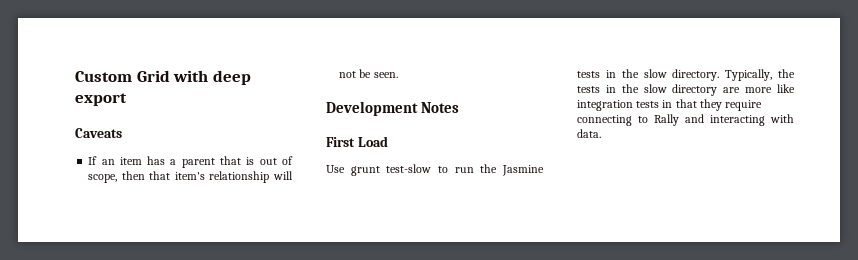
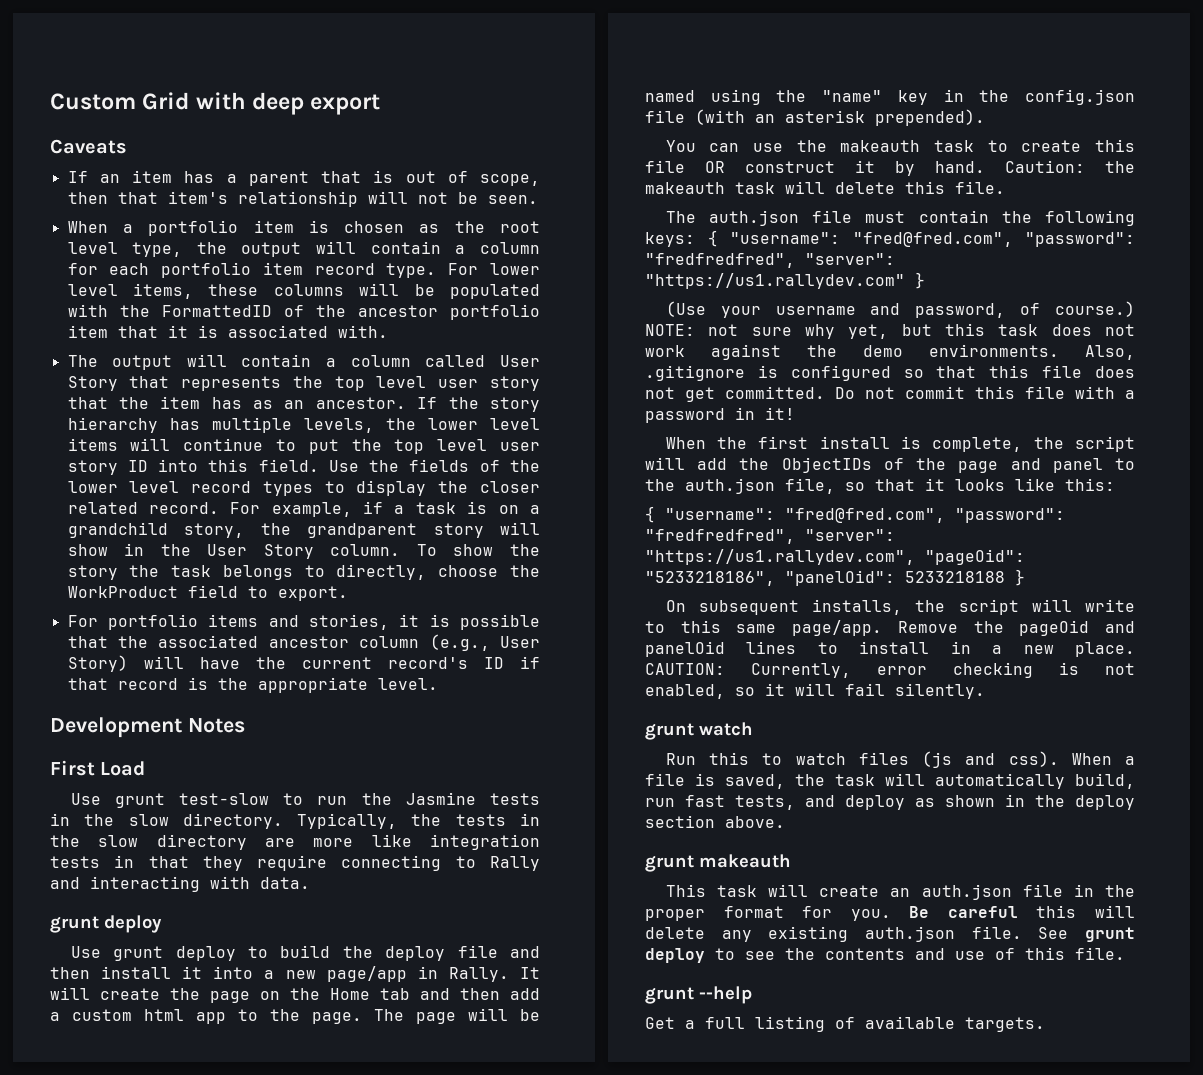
(398, 75) none -> [67,220,540,236] [67,241,540,257] [67,262,540,278] [67,283,540,299] [67,304,540,320] [67,325,388,338] [67,354,540,370] [67,376,540,391] [67,396,540,412] [67,417,540,433] [67,438,540,454] [67,459,540,475] [67,480,540,496] [67,501,540,517] [67,522,540,538] [67,543,540,559] [67,564,540,580] [67,585,348,601] [67,614,540,630] [67,634,540,651] [67,655,540,672] [67,677,438,693] // When a portfolio item is chosen as the root level type, the output will contain a column for each portfolio item record type. For lower level items, these columns will be populated with the FormattedID of the ancestor portfolio item that it is associated with. // The output will contain a column called User Story that represents the top level user story that the item has as an ancestor. If the story hierarchy has multiple levels, the lower level items will continue to put the top level user story ID into this field. Use the fields of the lower level record types to display the closer related record. For example, if a task is on a grandchild story, the grandparent story will show in the User Story column. To show the story the task belongs to directly, choose the WorkProduct field to export. // For portfolio items and stories, it is possible that the associated ancestor column (e.g., User Story) will have the current record's ID if that record is the appropriate level.
(601, 133) none -> [50,915,162,933] [70,945,540,961] [50,966,540,982] [50,987,540,1003] [50,1008,540,1024] [645,89,1135,105] [645,109,985,126] [665,139,1135,152] [645,160,1135,176] [645,181,1005,194] [665,210,1135,226] [645,230,1135,247] [645,253,895,268] [645,272,925,289] [665,301,1135,318] [645,323,1135,339] [645,344,1135,360] [645,365,1135,381] [645,386,1135,402] [645,407,795,423] [665,436,1135,452] [645,457,1135,473] [645,478,1115,494] [645,506,1065,523] [645,529,895,544] [645,549,1025,565] [645,569,1025,586] [665,599,1135,615] [645,620,1135,636] [645,641,1135,657] [645,662,1135,678] [645,683,985,699] [645,722,753,740] [665,751,1135,768] [645,773,1135,789] [645,794,1135,810] [645,815,785,828] [645,854,791,872] [665,884,1135,900] [645,905,1135,921] [645,926,1135,942] [645,947,1125,963] [645,986,752,1004] [645,1016,1045,1032] // grunt deploy // Use grunt deploy to build the deploy file and then install it into a new page/app in Rally. It will create the page on the Home tab and then add a custom html app to the page. The page will be named using the "name" key in the config.json file (with an asterisk prepended). // You can use the makeauth task to create this file OR construct it by hand. Caution: the makeauth task will delete this file. // The auth.json file must contain the following keys: { "username": "fred@fred.com", "password": "fredfredfred", "server": "https://us1.rallydev.com" } // (Use your username and password, of course.) NOTE: not sure why yet, but this task does not work against the demo environments. Also, .gitignore is configured so that this file does not get committed. Do not commit this file with a password in it! // When the first install is complete, the script will add the ObjectIDs of the page and panel to the auth.json file, so that it looks like this: // { "username": "fred@fred.com", "password": "fredfredfred", "server": "https://us1.rallydev.com", "pageOid": "5233218186", "panelOid": 5233218188 } // On subsequent installs, the script will write to this same page/app. Remove the pageOid and panelOid lines to install in a new place. CAUTION: Currently, error checking is not enabled, so it will fail silently. // grunt watch // Run this to watch files (js and css). When a file is saved, the task will automatically build, run fast tests, and deploy as shown in the deploy section above. // grunt makeauth // This task will create an auth.json file in the proper format for you. Be careful this will delete any existing auth.json file. See grunt deploy to see the contents and use of this file. // grunt --help // Get a full listing of available targets.

